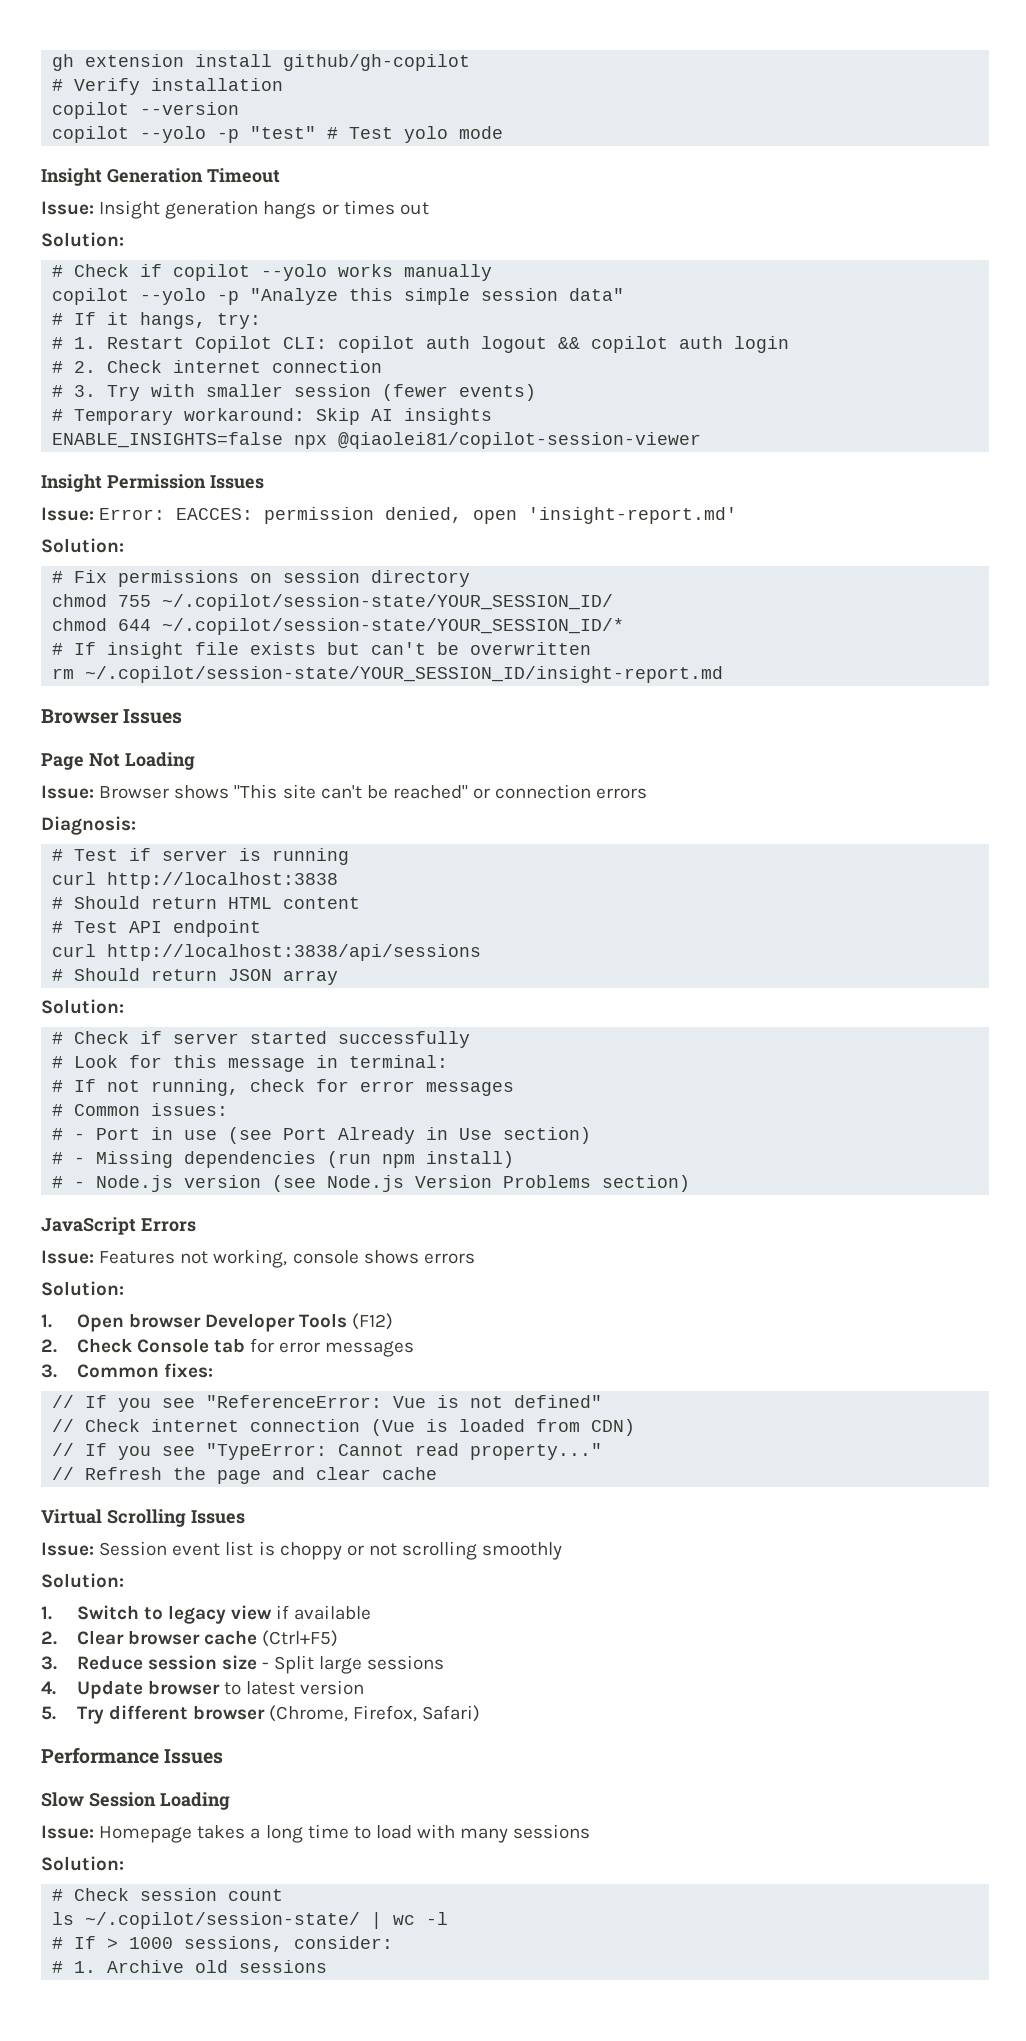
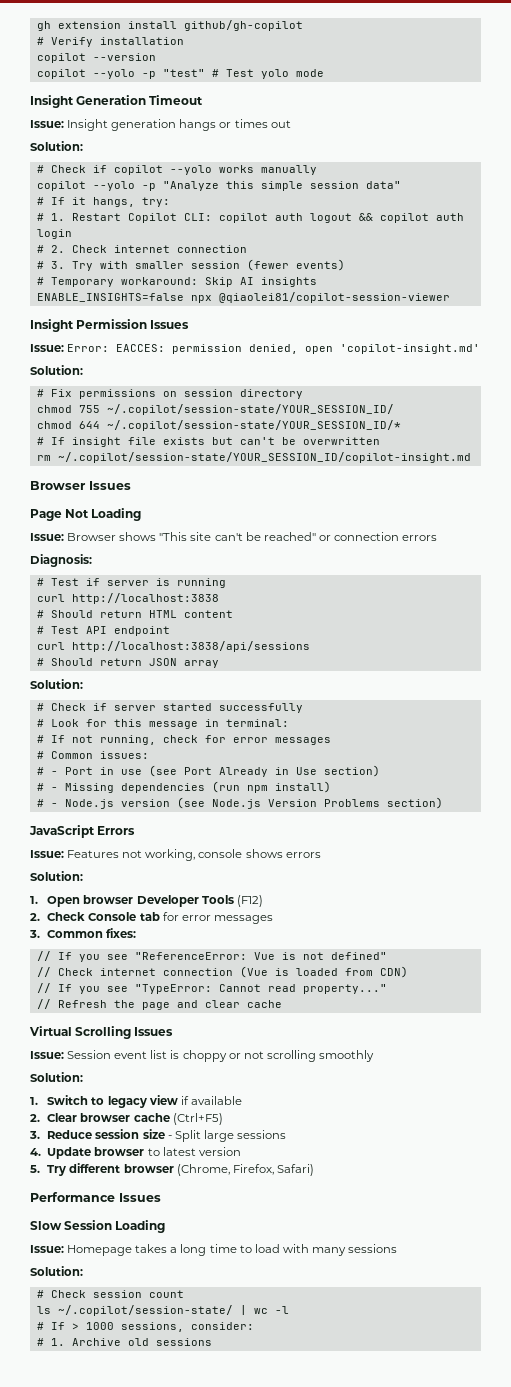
[528,507,738,524] 'insight-report.md' -> [340,344,481,354] 'copilot-insight.md'
[85,666,724,683] ~/.copilot/session-state/YOUR_SESSION_ID/insight-report.md -> [57,452,471,463] ~/.copilot/session-state/YOUR_SESSION_ID/copilot-insight.md

